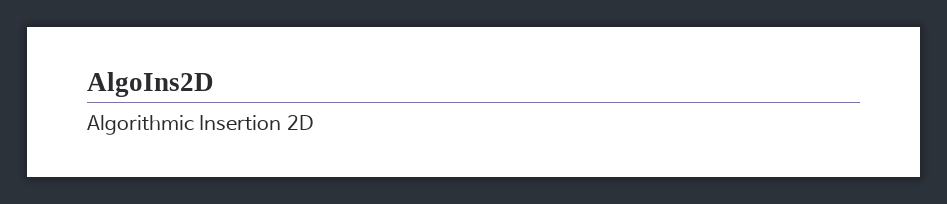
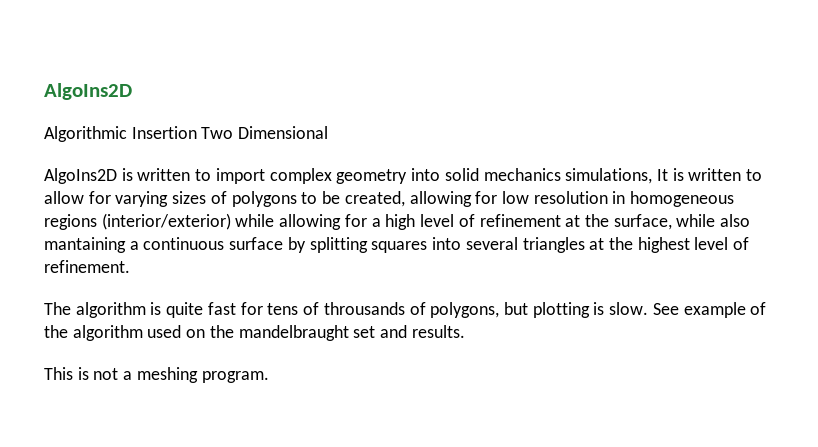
[286,115,313,130] 2D -> [201,126,329,139] [44,168,763,184] [44,191,735,207] [44,213,751,230] [44,237,750,253] [44,260,130,273] [44,302,767,318] [44,325,465,341] [44,367,269,383] Two Dimensional // AlgoIns2D is written to import complex geometry into solid mechanics simulations, It is written to allow for varying sizes of polygons to be created, allowing for low resolution in homogeneous regions (interior/exterior) while allowing for a high level of refinement at the surface, while also mantaining a continuous surface by splitting squares into several triangles at the highest level of refinement. // The algorithm is quite fast for tens of throusands of polygons, but plotting is slow. See example of the algorithm used on the mandelbraught set and results. // This is not a meshing program.

